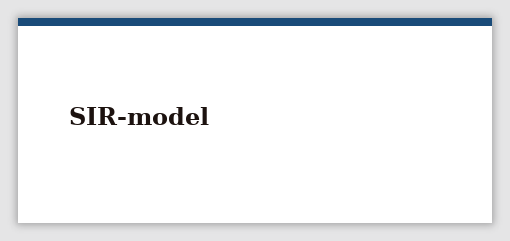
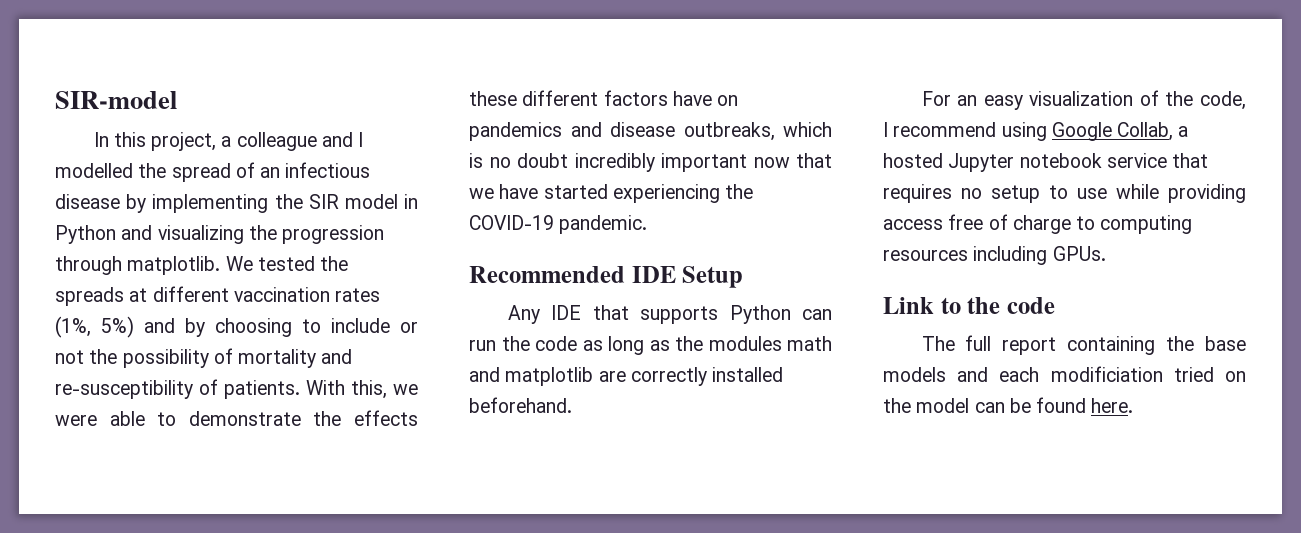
(209, 116) none -> [93,132,364,151] [55,162,371,182] [55,194,418,213] [55,225,385,244] [55,256,349,275] [55,286,381,306] [55,316,418,338] [55,348,353,368] [55,379,418,399] [55,410,419,426] [469,90,739,106] [469,122,832,141] [469,153,832,172] [469,184,754,203] [469,215,648,234] [469,266,744,288] [507,305,832,324] [469,336,832,355] [469,367,784,386] [469,397,572,413] [921,90,1246,110] [883,122,1189,141] [883,153,1209,172] [883,184,1246,203] [883,214,1193,234] [883,246,1106,265] [883,297,1055,314] [921,335,1246,355] [883,366,1246,382] [883,397,1134,413] // In this project, a colleague and I modelled the spread of an infectious disease by implementing the SIR model in Python and visualizing the progression through matplotlib. We tested the spreads at different vaccination rates (1%, 5%) and by choosing to include or not the possibility of mortality and re-susceptibility of patients. With this, we were able to demonstrate the effects these different factors have on pandemics and disease outbreaks, which is no doubt incredibly important now that we have started experiencing the COVID-19 pandemic. // Recommended IDE Setup // Any IDE that supports Python can run the code as long as the modules math and matplotlib are correctly installed beforehand. // For an easy visualization of the code, I recommend using Google Collab, a hosted Jupyter notebook service that requires no setup to use while providing access free of charge to computing resources including GPUs. // Link to the code // The full report containing the base models and each modificiation tried on the model can be found here.

